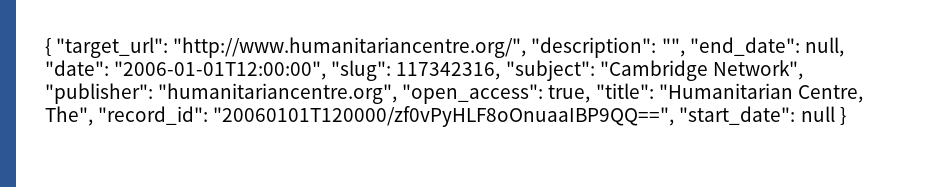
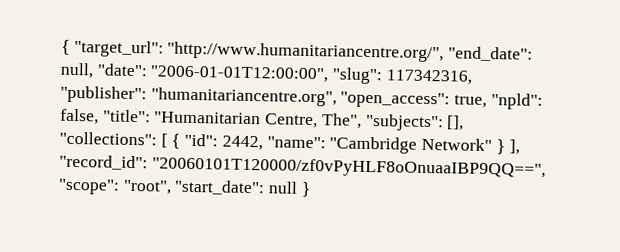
[531,37,685,58] "description": "", -> (445, 52) none
[505,60,803,81] "subject": "Cambridge Network", -> (472, 77) none
(591, 94) none -> [490,93,543,110] [60,108,99,125] "npld": false,
[98,106,675,127] "record_id": "20060101T120000/zf0vPyHLF8oOnuaaIBP9QQ==", -> [364,113,465,132] [59,131,520,155] [59,154,546,179] [58,178,172,195] "subjects": [], "collections": [ { "id": 2442, "name": "Cambridge Network" } ], "record_id": "20060101T120000/zf0vPyHLF8oOnuaaIBP9QQ==", "scope": "root",

